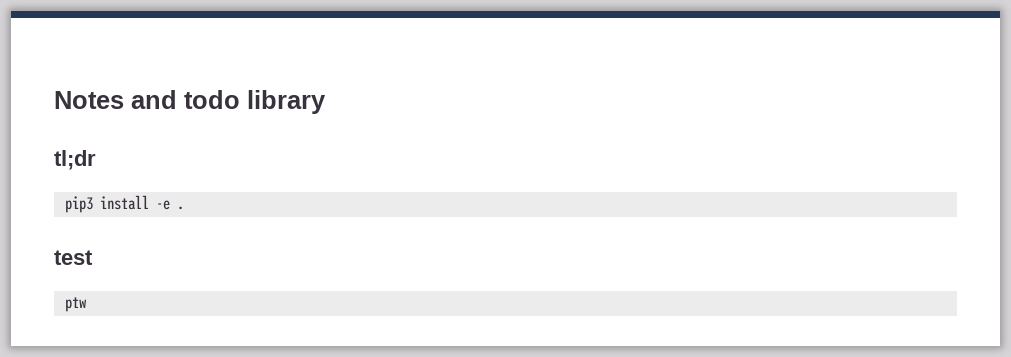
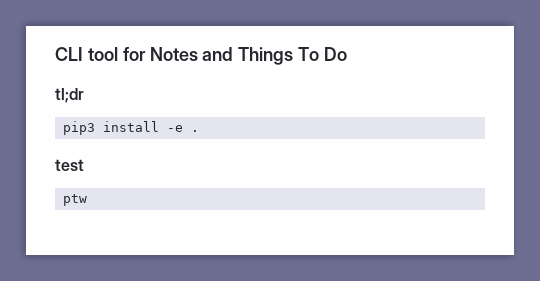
[54,90,326,114] Notes and todo library -> [55,47,348,65] CLI tool for Notes and Things To Do

